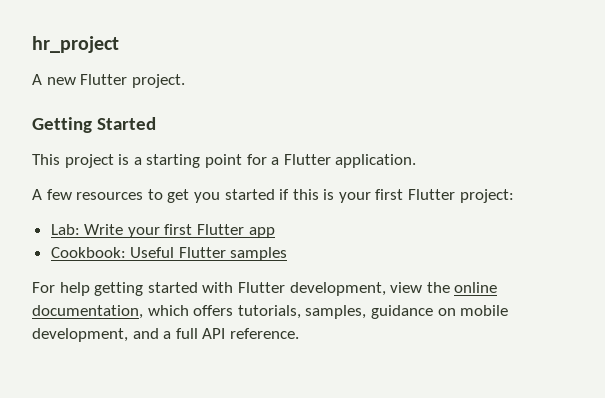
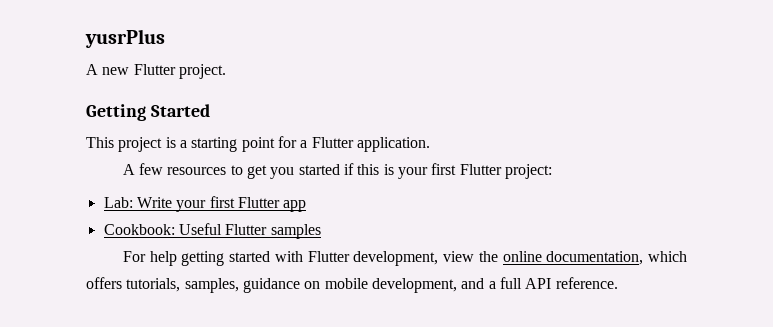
[32,36,119,53] hr_project -> [85,29,165,48] yusrPlus

